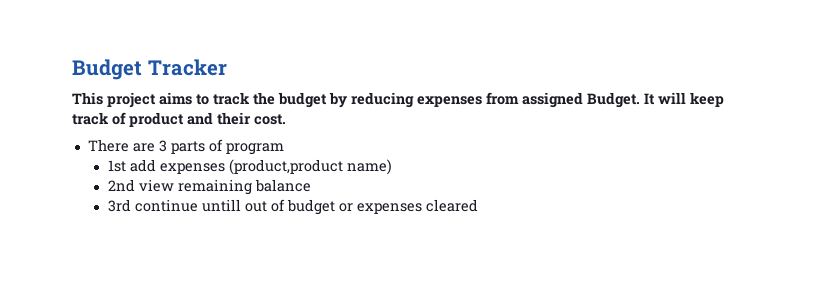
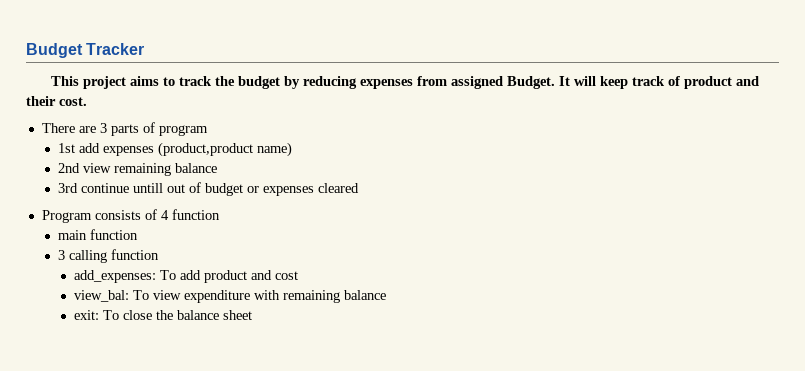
(478, 205) none -> [41,209,220,223] [57,229,138,240] [57,249,159,263] [73,270,298,283] [73,290,386,303] [73,310,252,320] // Program consists of 4 function // main function // 3 calling function // add_expenses: To add product and cost // view_bal: To view expenditure with remaining balance // exit: To close the balance sheet

